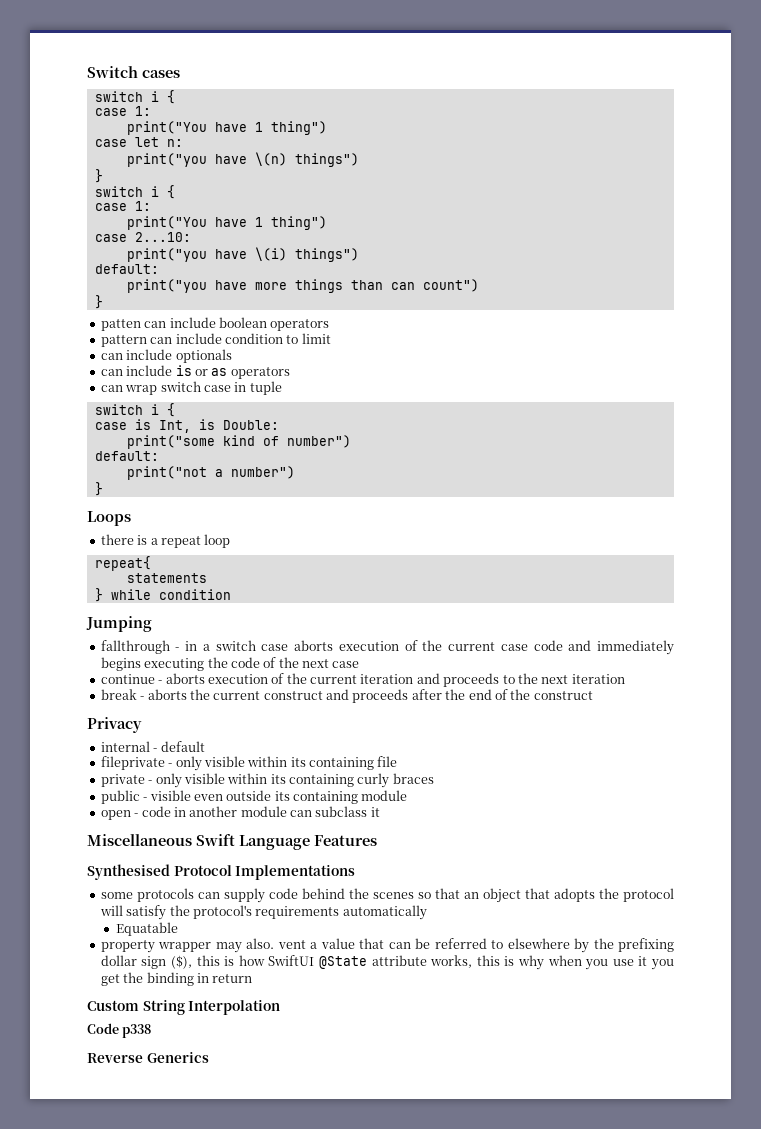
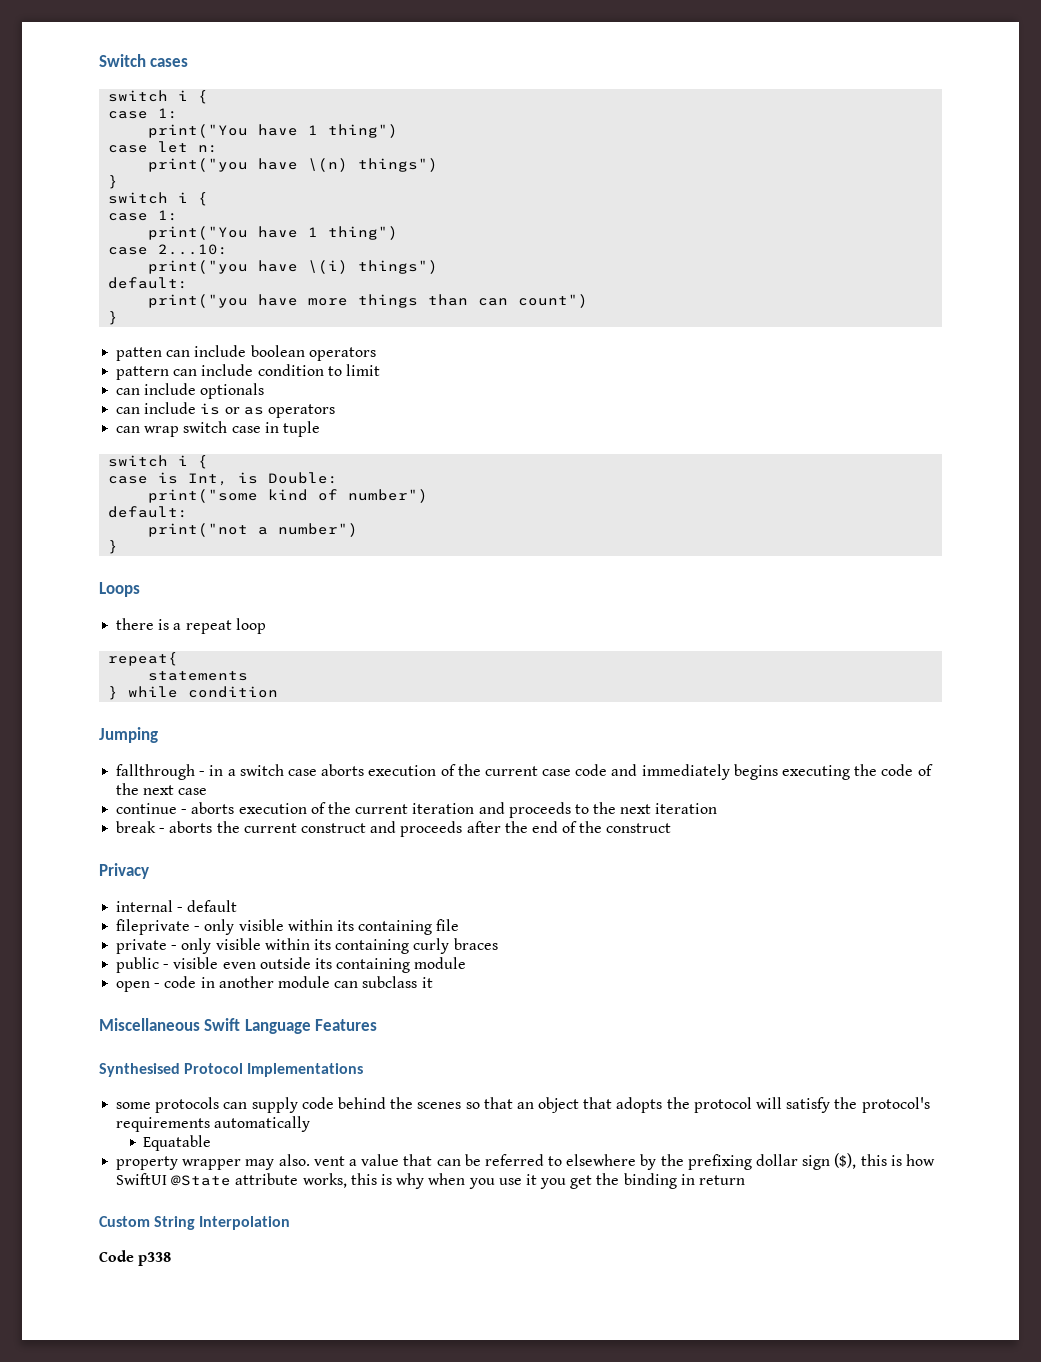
[87,1052,209,1063] // Reverse Generics -> (172, 1259) none

